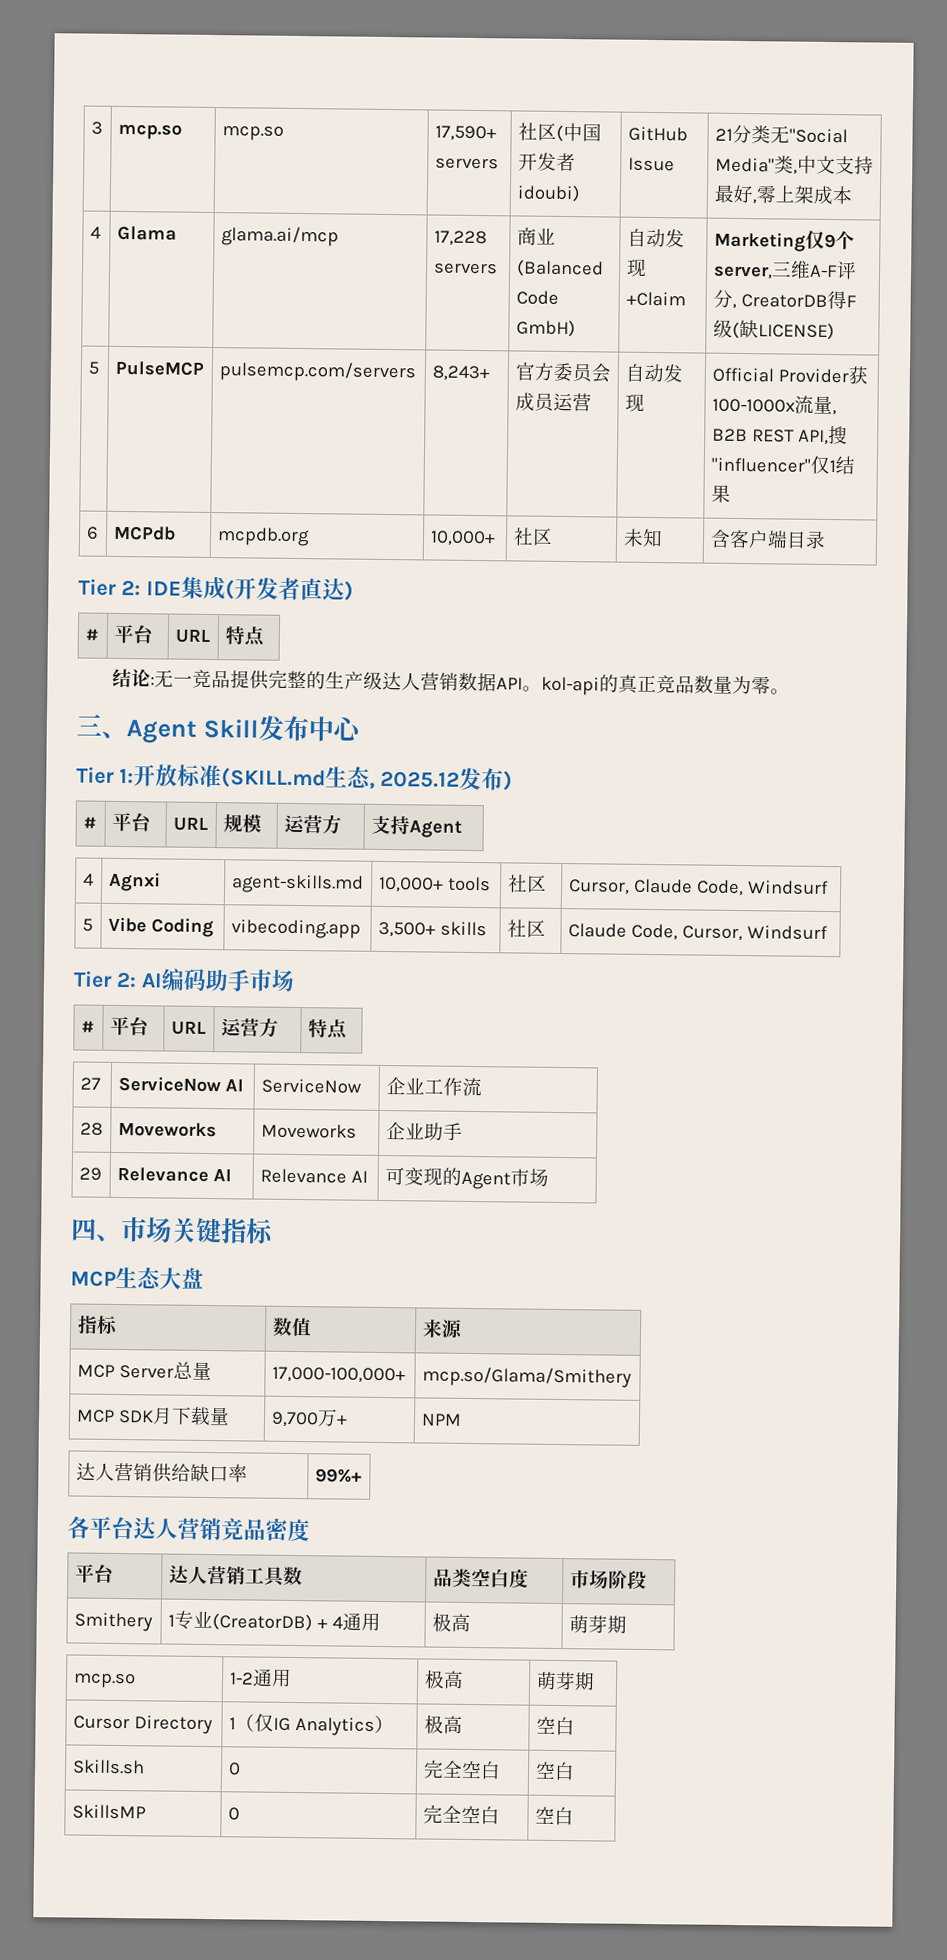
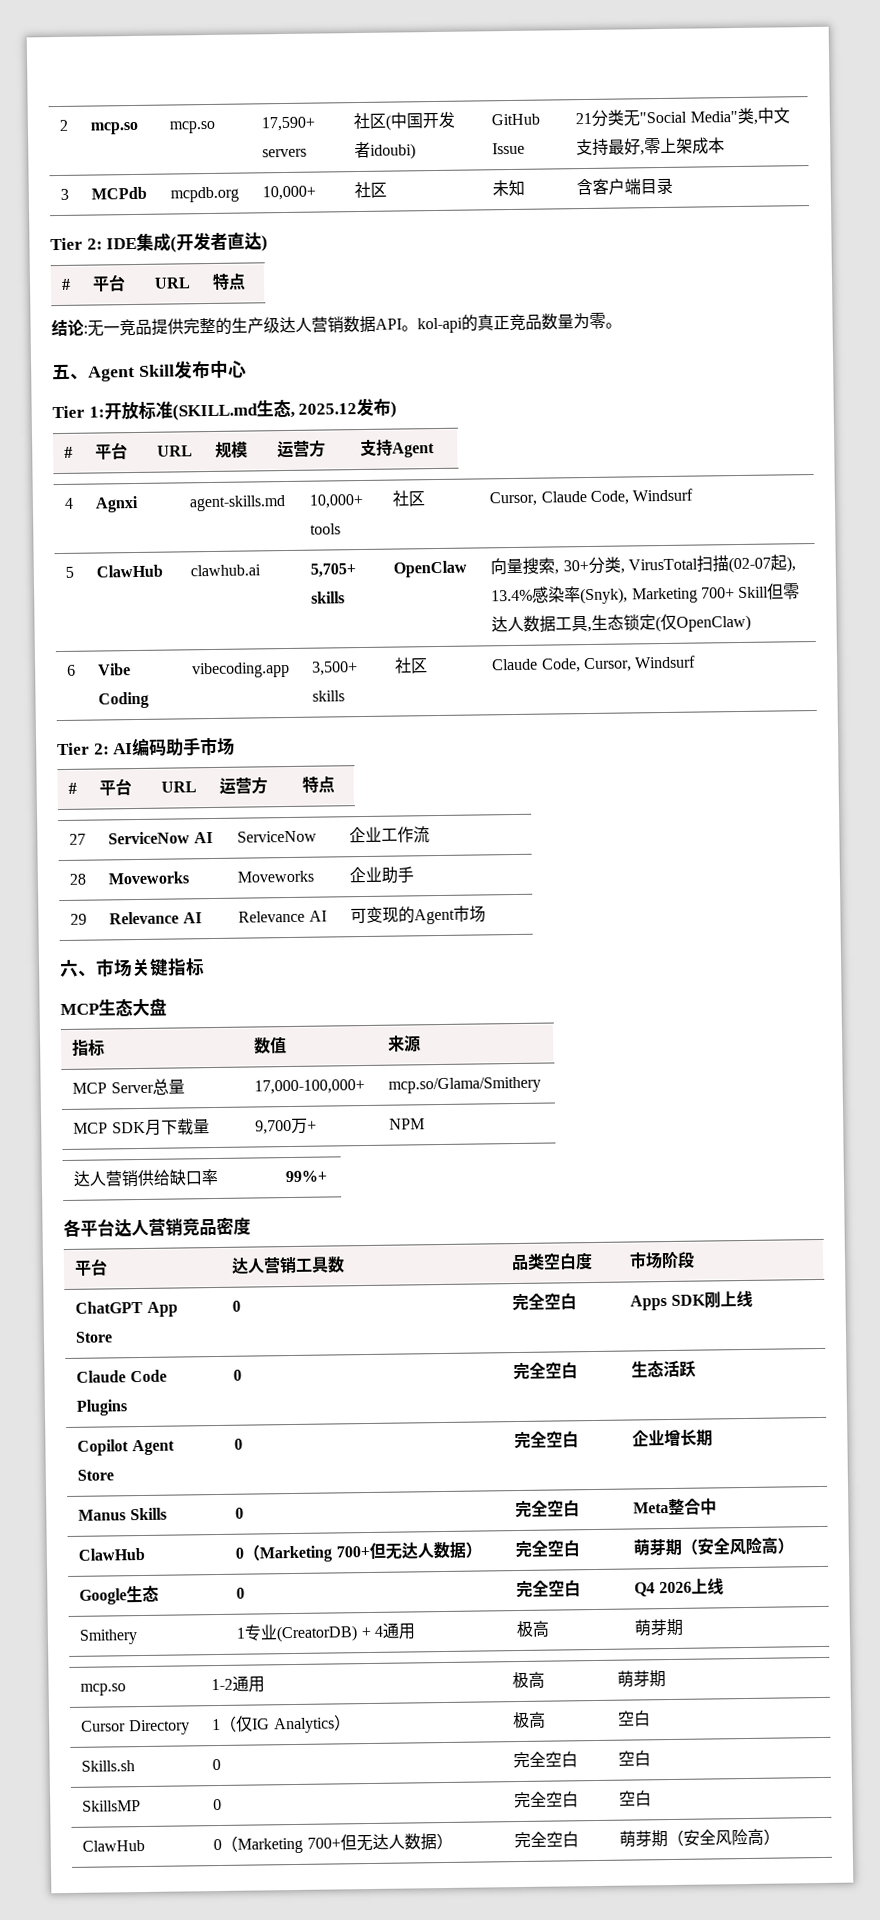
[90,121,103,135] 3 -> [59,119,69,131] 2
[89,226,101,239] [116,225,177,241] [220,226,339,247] [433,230,487,247] [433,262,498,275] [516,227,556,246] [515,259,604,278] [515,290,559,305] [515,319,576,338] [626,228,685,248] [625,258,647,277] [625,291,686,307] [713,230,855,252] [712,260,857,280] [712,289,857,310] [712,319,835,341] [87,361,99,375] [114,360,204,376] [218,361,416,383] [431,365,490,382] [514,362,612,383] [514,392,592,412] [624,363,683,383] [624,393,645,412] [711,366,868,385] [711,395,837,416] [711,425,848,445] [710,455,855,475] [710,484,731,503] [85,526,99,540] 4 | Glama | glama.ai/mcp | 17,228 servers | 商业(Balanced Code GmbH) | 自动发现+Claim | Marketing仅9个server,三维A-F评分, CreatorDB得F级(缺LICENSE) // 5 | PulseMCP | pulsemcp.com/servers | 8,243+ | 官方委员会成员运营 | 自动发现 | Official Provider获100-1000x流量, B2B REST API,搜"influencer"仅1结果 // 6 -> [60,188,70,200] 3
[76,714,102,736] 三 -> [52,363,71,381] 五
(93, 925) none -> [96,564,164,578] [190,564,262,577] [310,563,357,578] [311,591,346,604] [393,560,468,578] [490,554,797,575] [491,583,801,605] [491,613,752,633] [67,664,77,676] | ClawHub | clawhub.ai | 5,705+ skills | OpenClaw | 向量搜索, 30+分类, VirusTotal扫描(02-07起), 13.4%感染率(Snyk), Marketing 700+ Skill但零达人数据工具,生态锁定(仅OpenClaw) // 6
[71,1218,97,1241] 四 -> [59,959,79,978] 六
(647, 1579) none -> [75,1300,178,1317] [75,1331,114,1343] [232,1300,242,1312] [512,1292,578,1312] [630,1289,753,1311] [76,1369,167,1383] [76,1399,129,1416] [233,1369,243,1381] [513,1361,579,1381] [631,1360,697,1378] [77,1439,175,1456] [77,1469,115,1481] [234,1438,244,1450] [514,1430,580,1450] [632,1429,714,1447] [78,1507,167,1521] [235,1507,245,1519] [515,1499,581,1519] [633,1498,718,1516] [78,1547,146,1561] [235,1541,482,1563] [515,1539,581,1559] [633,1536,795,1557] [79,1584,160,1605] [236,1587,246,1599] [516,1579,582,1599] [634,1577,724,1597] // ChatGPT App Store | 0 | 完全空白 | Apps SDK刚上线 // Claude Code Plugins | 0 | 完全空白 | 生态活跃 // Copilot Agent Store | 0 | 完全空白 | 企业增长期 // Manus Skills | 0 | 完全空白 | Meta整合中 // ClawHub | 0（Marketing 700+但无达人数据） | 完全空白 | 萌芽期（安全风险高） // Google生态 | 0 | 完全空白 | Q4 2026上线
(574, 1816) none -> [82,1839,146,1852] [213,1832,453,1854] [514,1831,580,1849] [619,1828,781,1848] // ClawHub | 0（Marketing 700+但无达人数据） | 完全空白 | 萌芽期（安全风险高）

